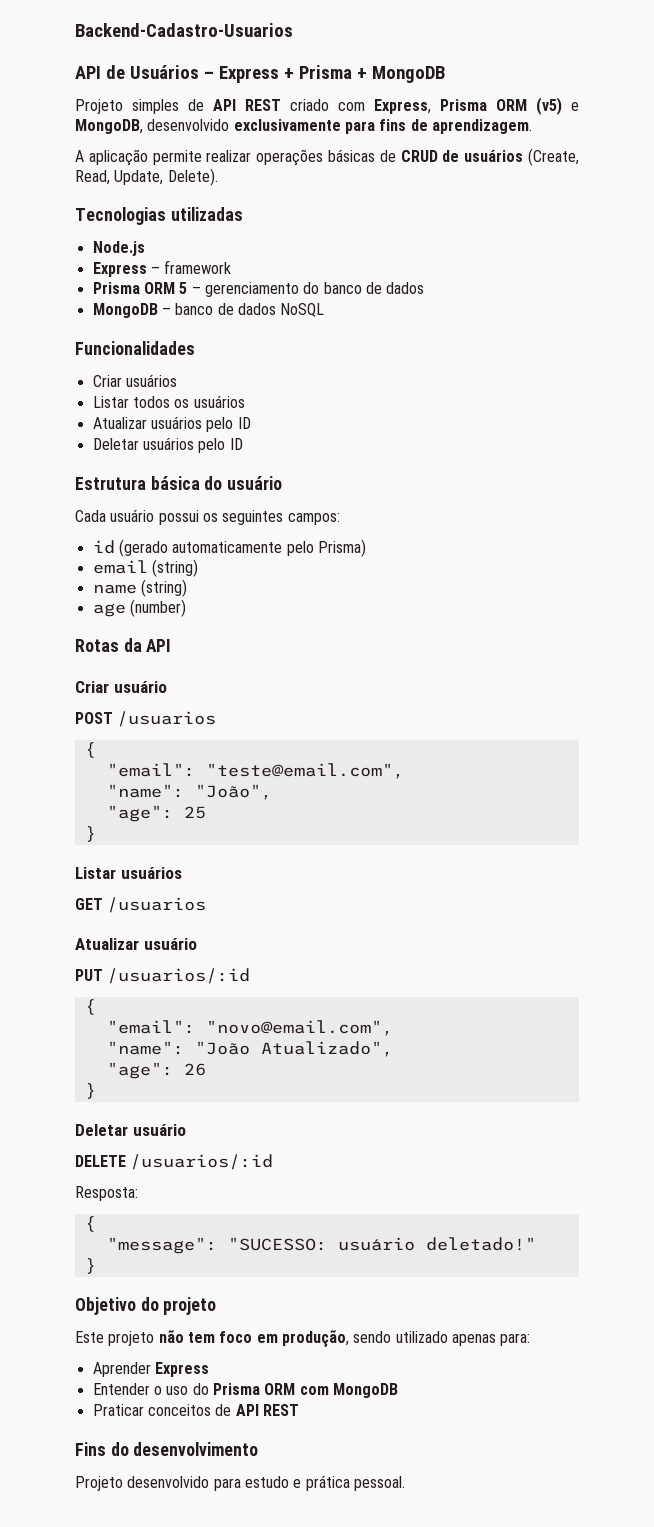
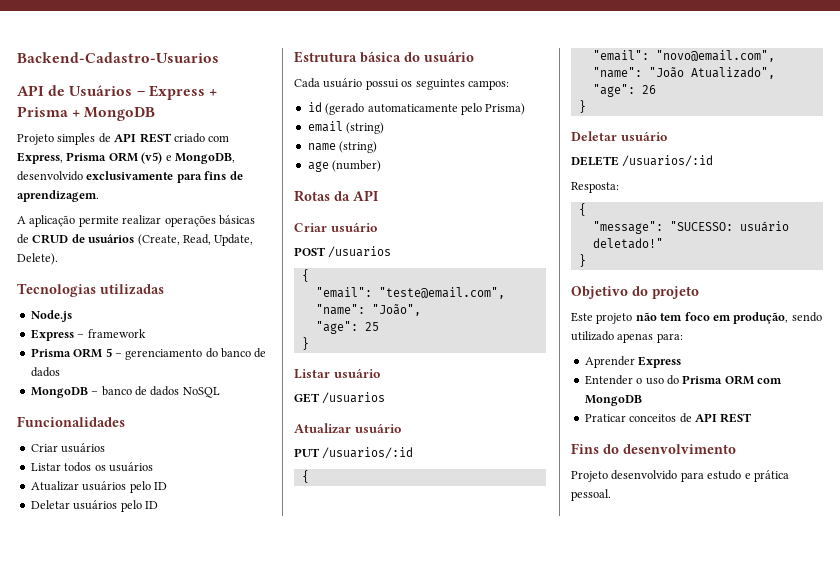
[120,867,182,879] usuários -> [333,368,380,378] usuário

